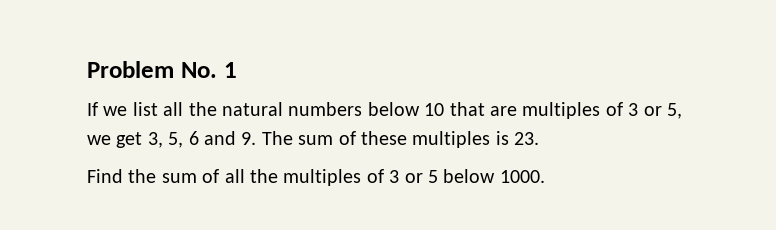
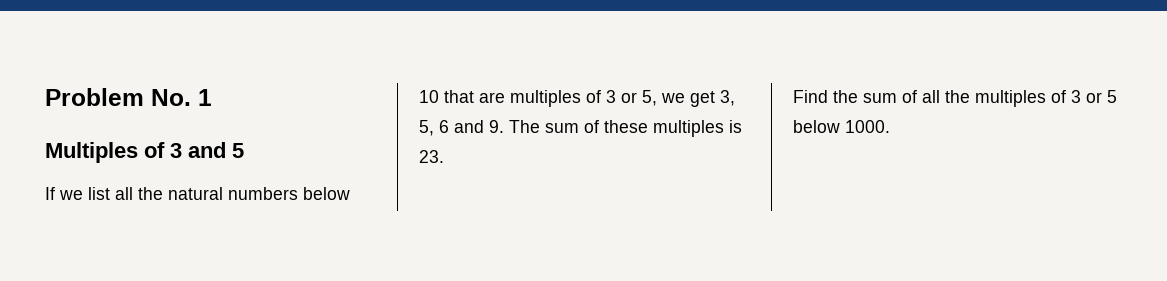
(237, 70) none -> [45,142,244,163] // Multiples of 3 and 5

